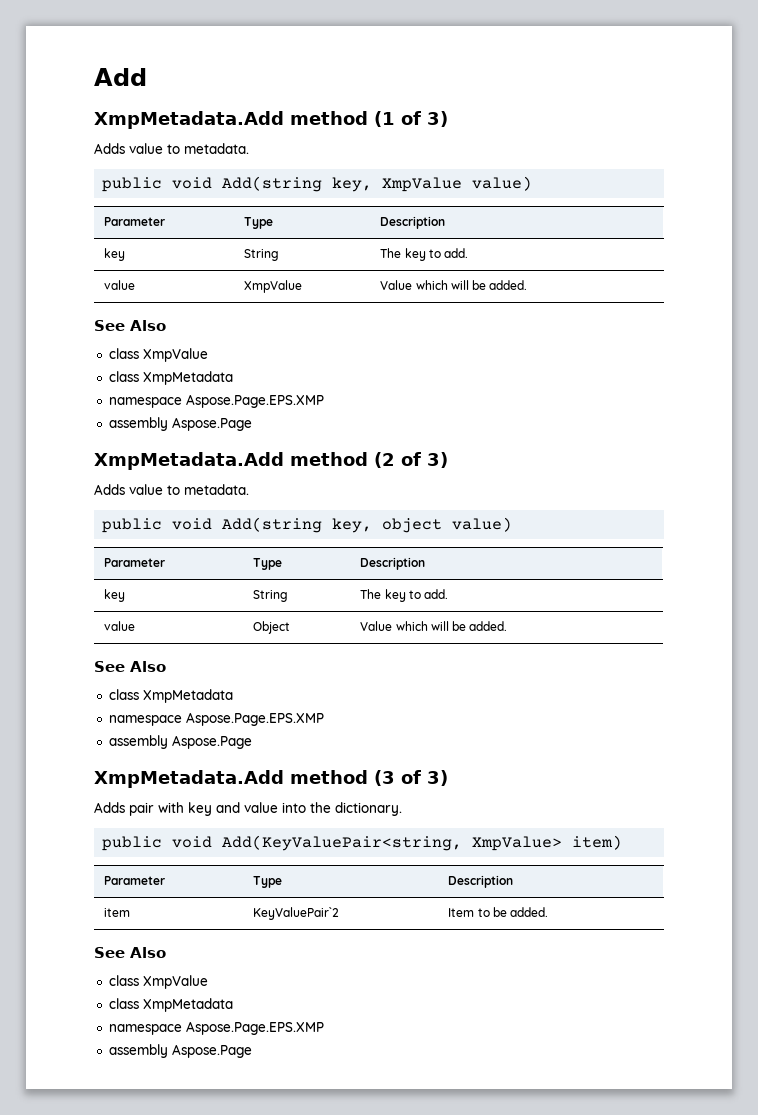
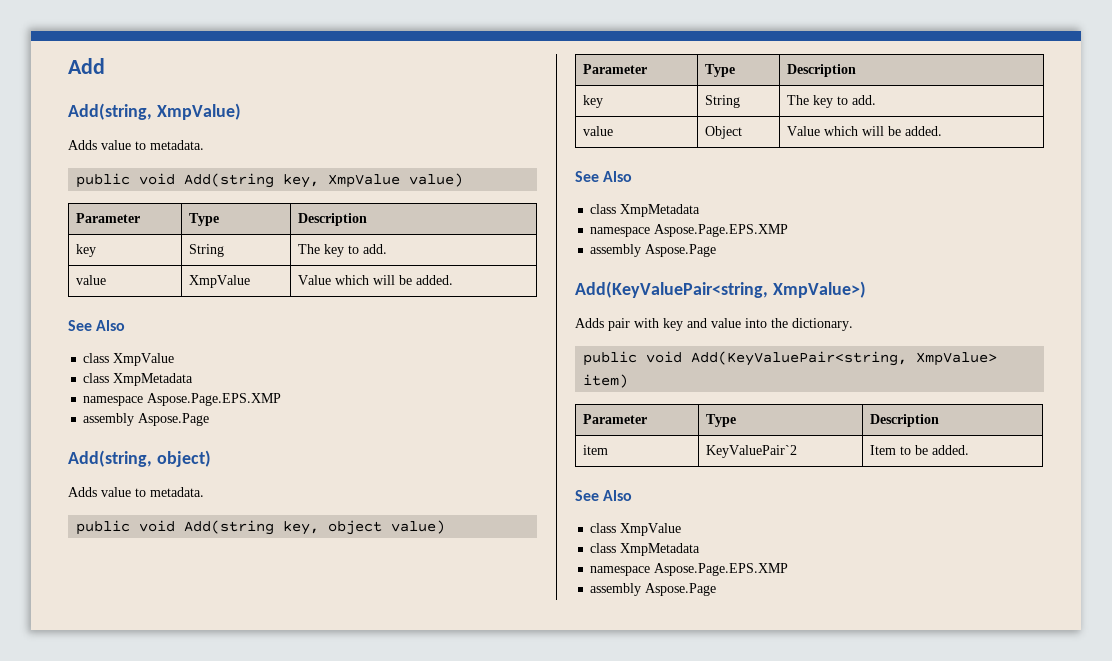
[94,111,448,129] XmpMetadata.Add method (1 of 3) -> [68,103,241,120] Add(string, XmpValue)
[94,452,448,470] XmpMetadata.Add method (2 of 3) -> [68,450,211,467] Add(string, object)
[94,770,448,788] XmpMetadata.Add method (3 of 3) -> [575,281,866,298] Add(KeyValuePair<string, XmpValue>)

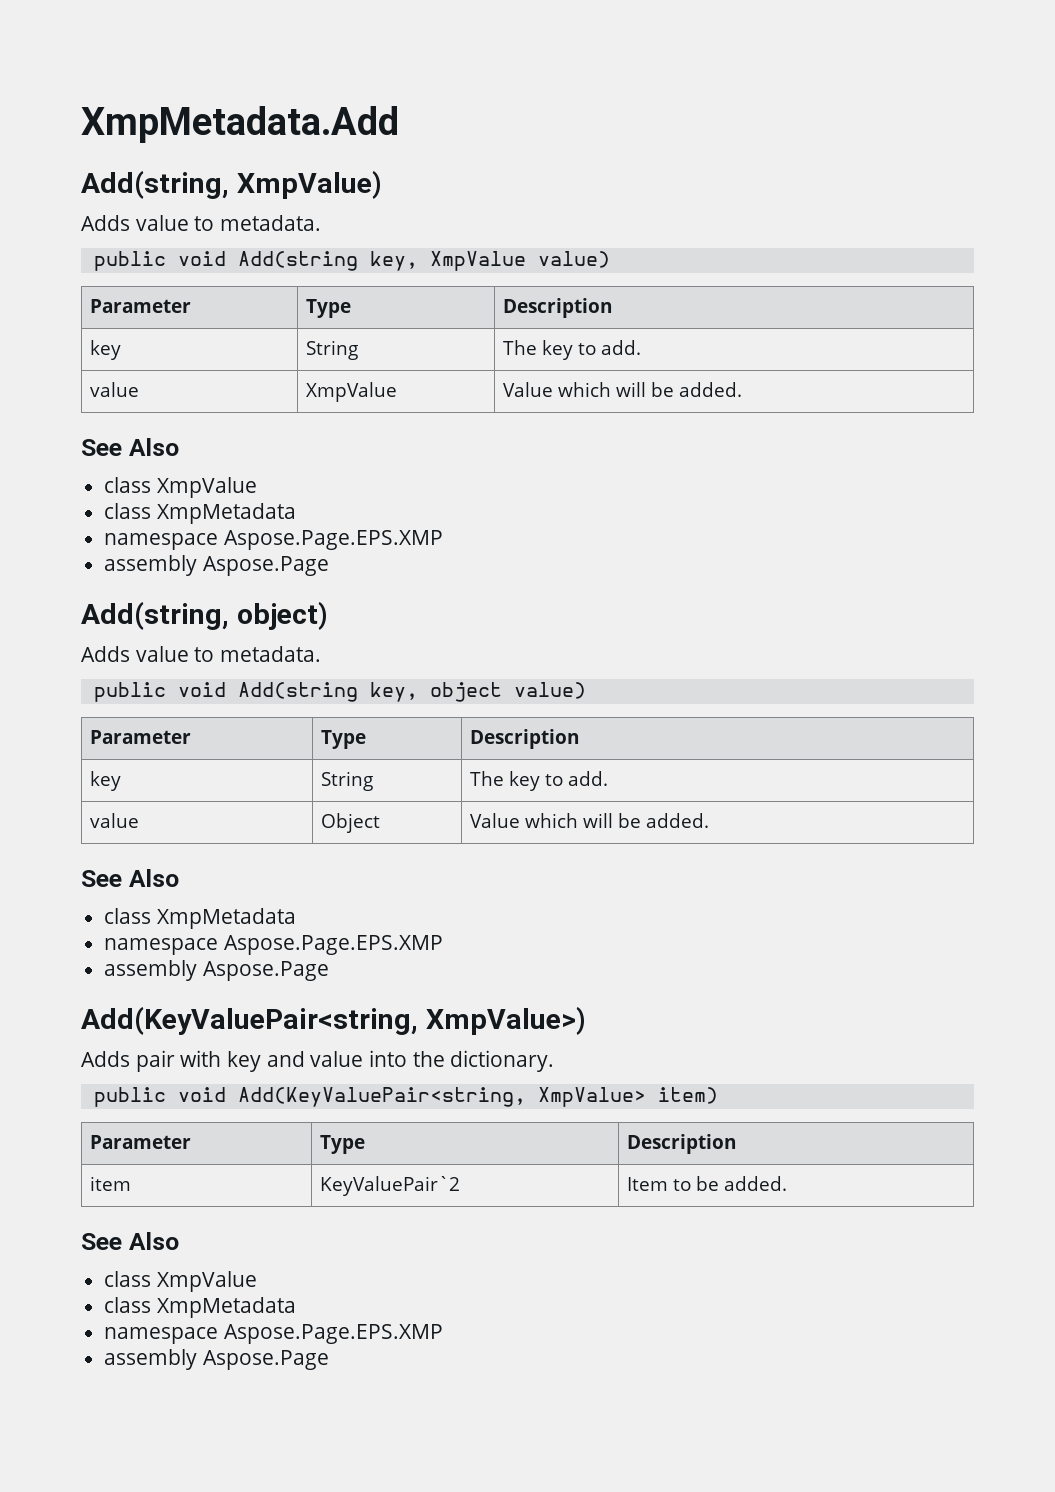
[68,58,105,74] Add -> [81,106,399,143] XmpMetadata.Add

